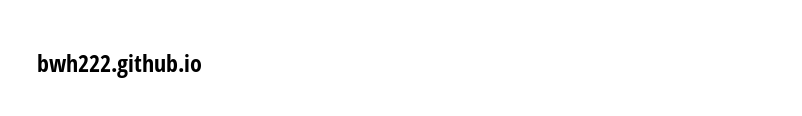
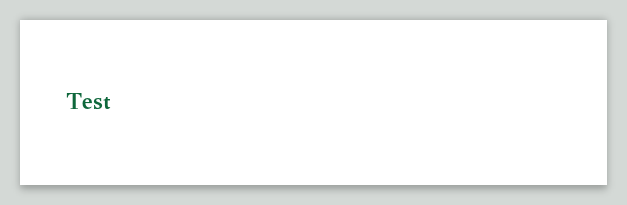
[37,54,202,78] bwh222.github.io -> [66,93,111,110] Test

